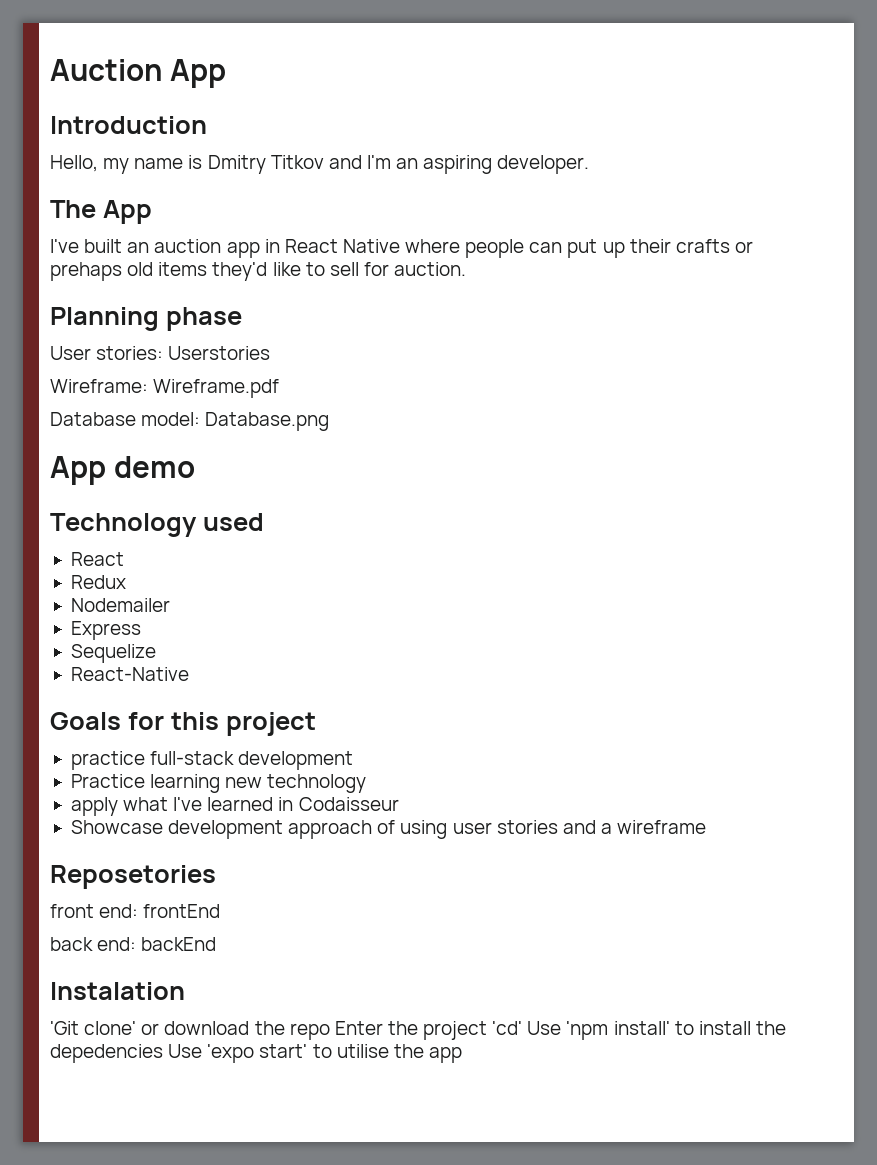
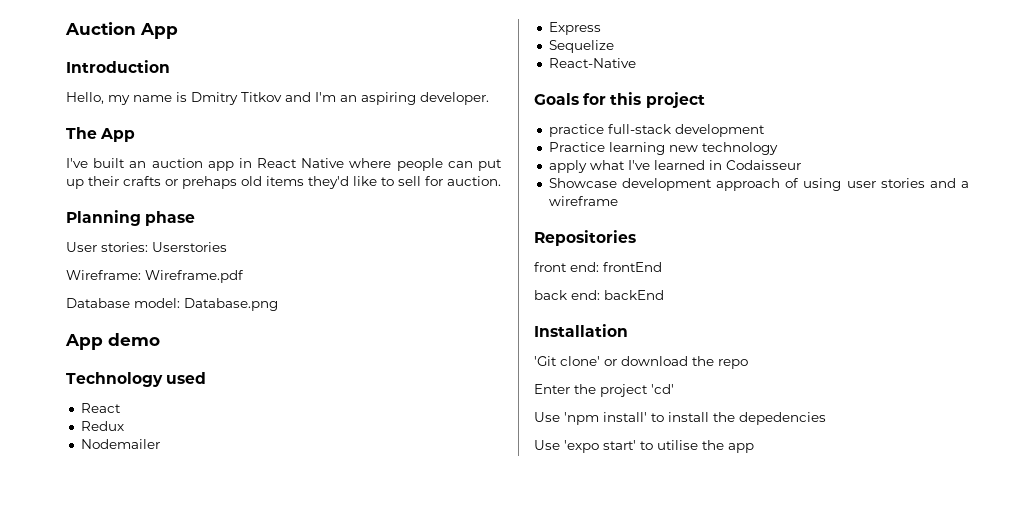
[50,865,216,889] Reposetories -> [534,230,636,246] Repositories
[50,982,185,1000] Instalation -> [534,324,628,337] Installation
(330, 1031) none -> (748, 364) //
(523, 1028) none -> (674, 389) //
(163, 1053) none -> (826, 418) //

